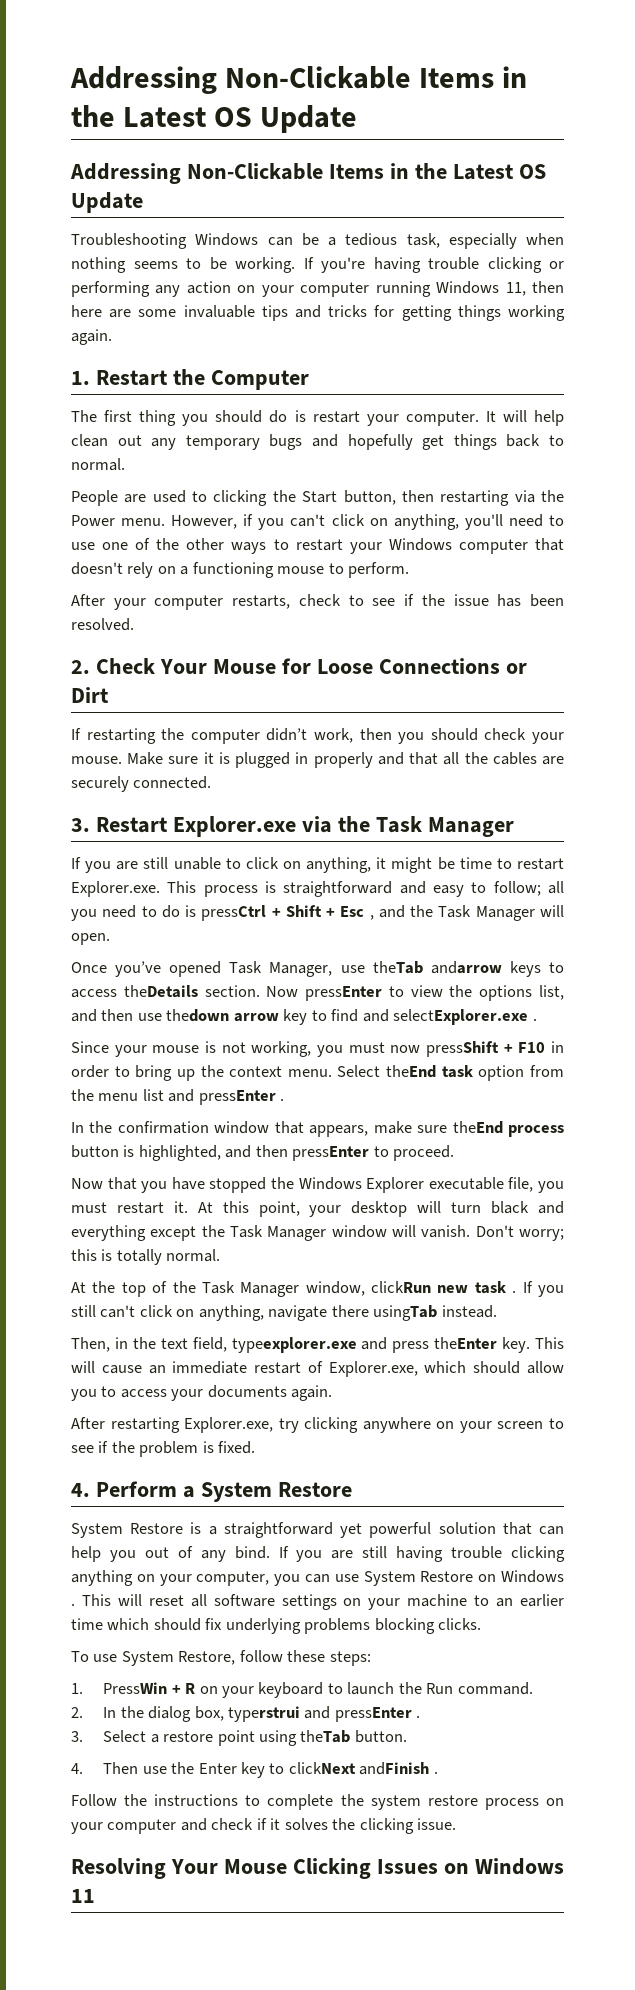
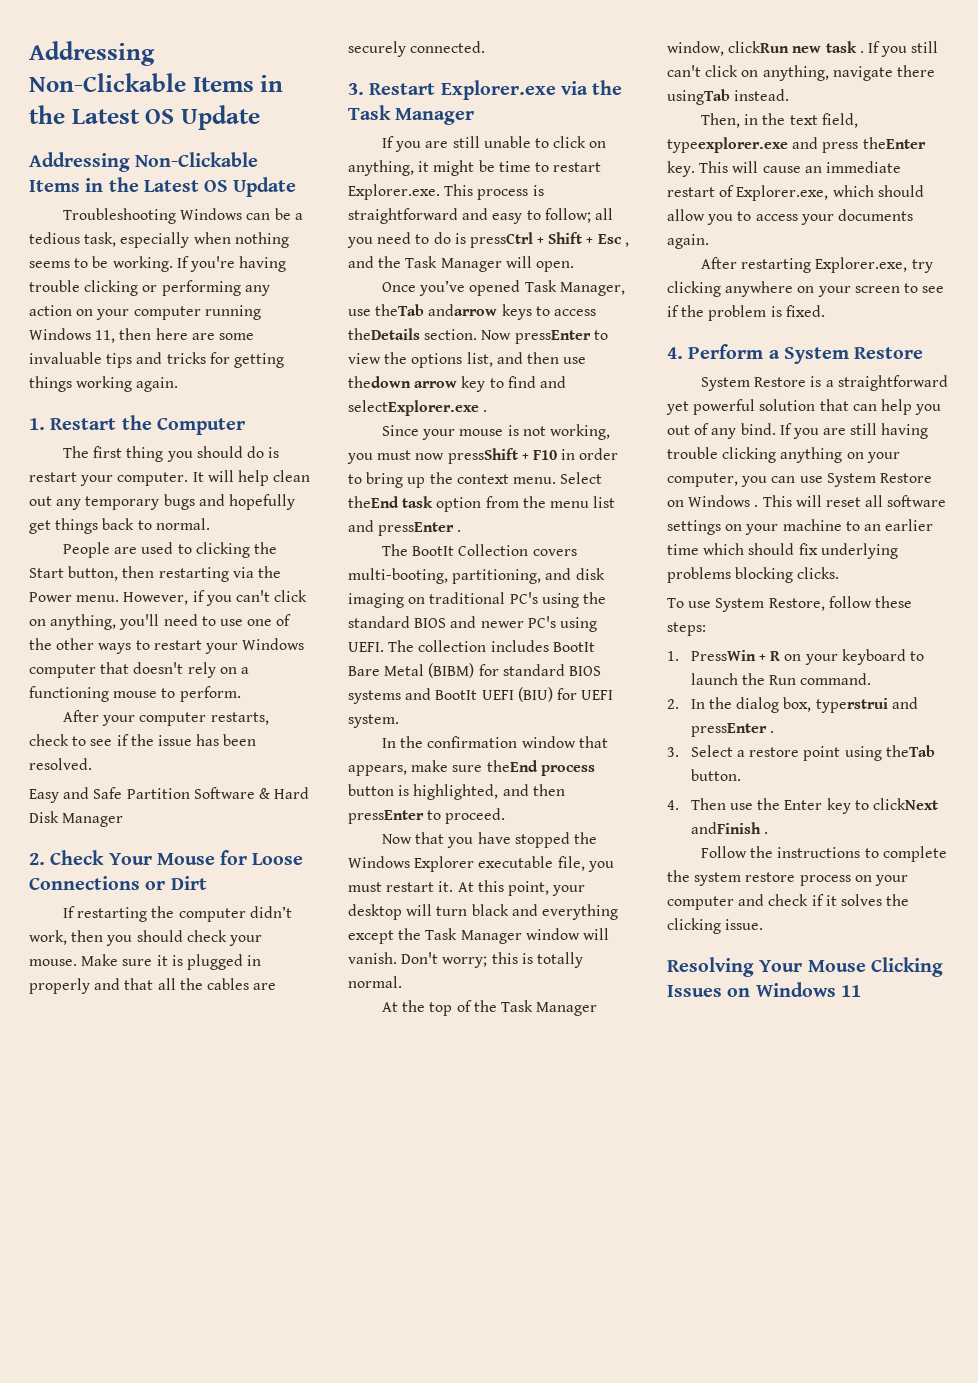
(134, 624) none -> [29,787,310,803] [29,811,124,827] // Easy and Safe Partition Software & Hard Disk Manager
(285, 1099) none -> [382,544,577,556] [348,568,605,584] [348,592,606,608] [348,616,597,632] [348,640,595,652] [348,663,601,678] [348,687,614,704] [348,714,399,728] // The BootIt Collection covers multi-booting, partitioning, and disk imaging on traditional PC's using the standard BIOS and newer PC's using UEFI. The collection includes BootIt Bare Metal (BIBM) for standard BIOS systems and BootIt UEFI (BIU) for UEFI system.

